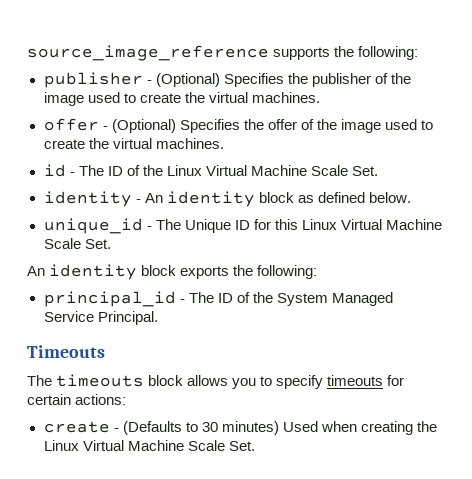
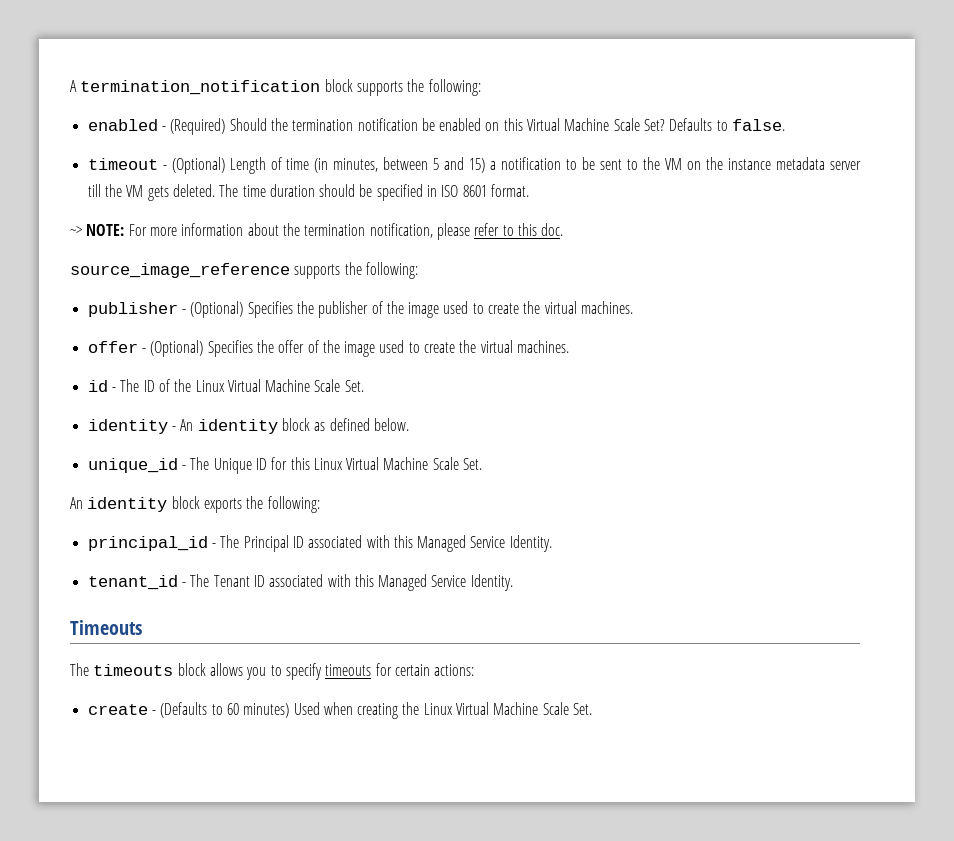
(27, 53) none -> [70,79,481,96] [87,118,786,135] [87,157,862,174] [87,184,530,201] [70,223,564,240] A termination_notification block supports the following: // enabled - (Required) Should the termination notification be enabled on this Virtual Machine Scale Set? Defaults to false. // timeout - (Optional) Length of time (in minutes, between 5 and 15) a notification to be sent to the VM on the instance metadata server till the VM gets deleted. The time duration should be specified in ISO 8601 format. // ~> NOTE: For more information about the termination notification, please refer to this doc. //
[217,292,393,306] [43,311,158,325] ID of the System Managed Service Principal. -> [243,535,552,552] [87,574,513,591] Principal ID associated with this Managed Service Identity. // tenant_id - The Tenant ID associated with this Managed Service Identity.
[201,422,218,432] 30 -> [226,703,239,715] 60

